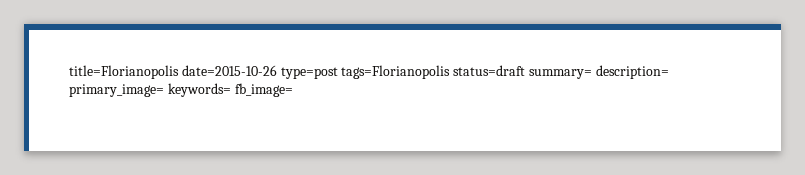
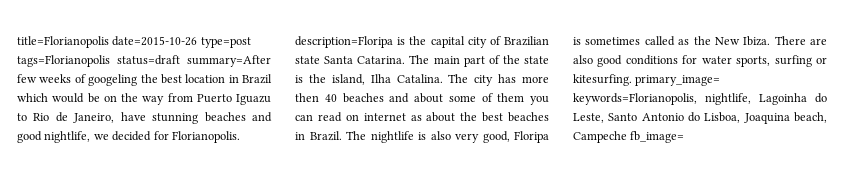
[528,65,669,79] [69,83,231,97] summary= description= primary_image= keywords= -> [187,55,271,67] [17,74,272,86] [17,93,271,105] [17,112,272,124] [17,131,240,143] [295,36,549,48] [295,55,549,67] [295,74,549,86] [295,93,549,105] [295,112,549,122] [295,131,549,143] [573,36,827,46] [573,55,827,67] [573,74,721,86] [573,93,827,105] [573,112,827,124] [573,131,627,143] summary=After few weeks of googeling the best location in Brazil which would be on the way from Puerto Iguazu to Rio de Janeiro, have stunning beaches and good nightlife, we decided for Florianopolis. description=Floripa is the capital city of Brazilian state Santa Catarina. The main part of the state is the island, Ilha Catalina. The city has more then 40 beaches and about some of them you can read on internet as about the best beaches in Brazil. The nightlife is also very good, Floripa is sometimes called as the New Ibiza. There are also good conditions for water sports, surfing or kitesurfing. primary_image= keywords=Florianopolis, nightlife, Lagoinha do Leste, Santo Antonio do Lisboa, Joaquina beach, Campeche

